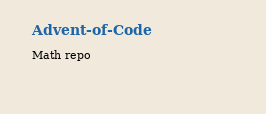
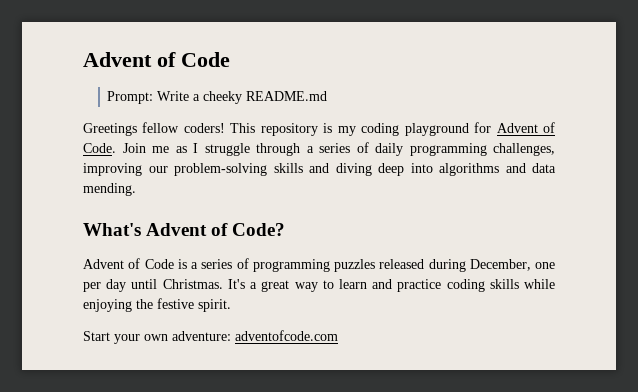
[31,24,152,35] [32,50,91,61] Advent-of-Code // Math repo -> [83,52,230,67] [107,91,328,104] [83,122,555,136] [83,142,555,156] [83,163,556,176] [83,183,136,196] [83,223,286,236] [83,258,555,272] [83,279,555,292] [83,298,231,312] [83,330,338,344] Advent of Code // Prompt: Write a cheeky README.md // Greetings fellow coders! This repository is my coding playground for Advent of Code. Join me as I struggle through a series of daily programming challenges, improving our problem-solving skills and diving deep into algorithms and data mending. // What's Advent of Code? // Advent of Code is a series of programming puzzles released during December, one per day until Christmas. It's a great way to learn and practice coding skills while enjoying the festive spirit. // Start your own adventure: adventofcode.com

